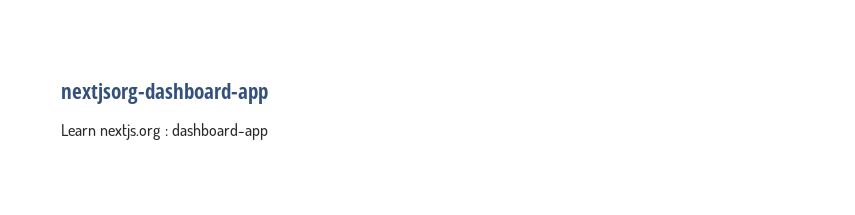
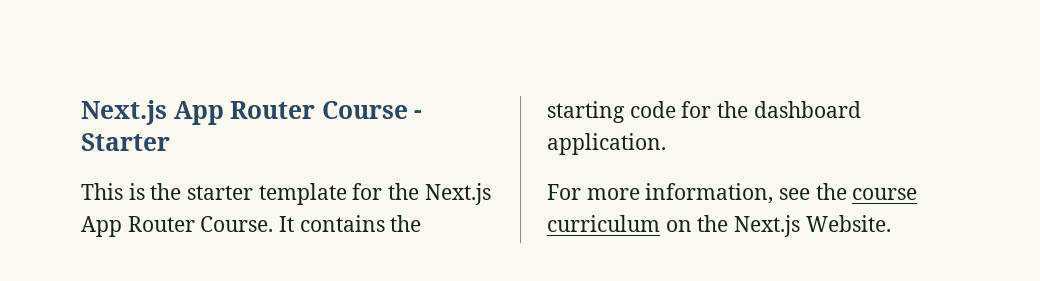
[61,83,268,104] [61,123,268,140] nextjsorg-dashboard-app // Learn nextjs.org : dashboard-app -> [81,100,423,125] [81,133,170,151] [81,183,491,205] [81,215,422,237] [547,101,861,123] [547,133,666,155] [547,183,918,204] [547,215,891,237] Next.js App Router Course - Starter // This is the starter template for the Next.js App Router Course. It contains the starting code for the dashboard application. // For more information, see the course curriculum on the Next.js Website.

